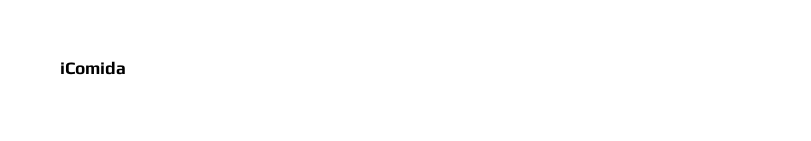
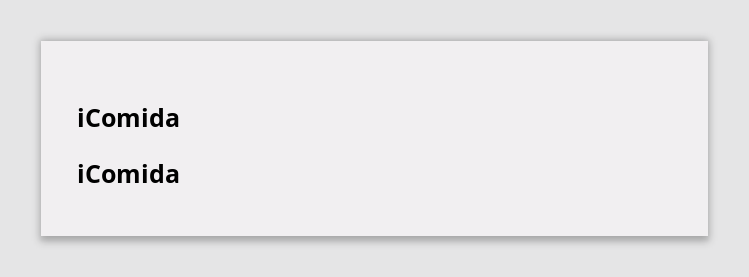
[60,61,126,75] iComida -> [77,108,180,127] [77,164,180,183] iComida // iComida

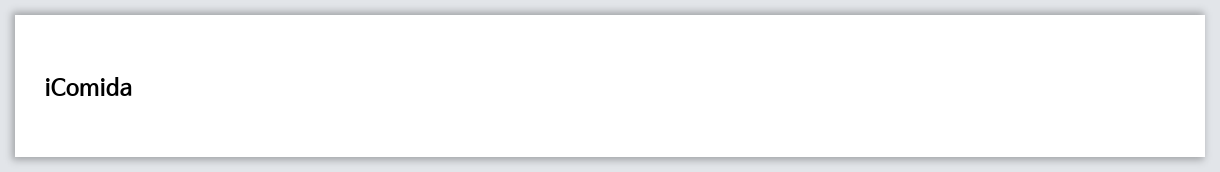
[77,108,180,127] [77,164,180,183] iComida // iComida -> [45,77,133,96] iComida

